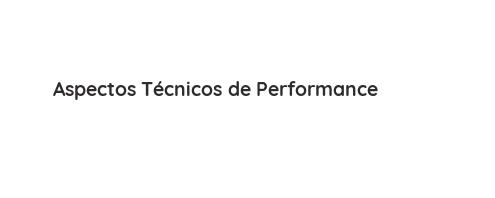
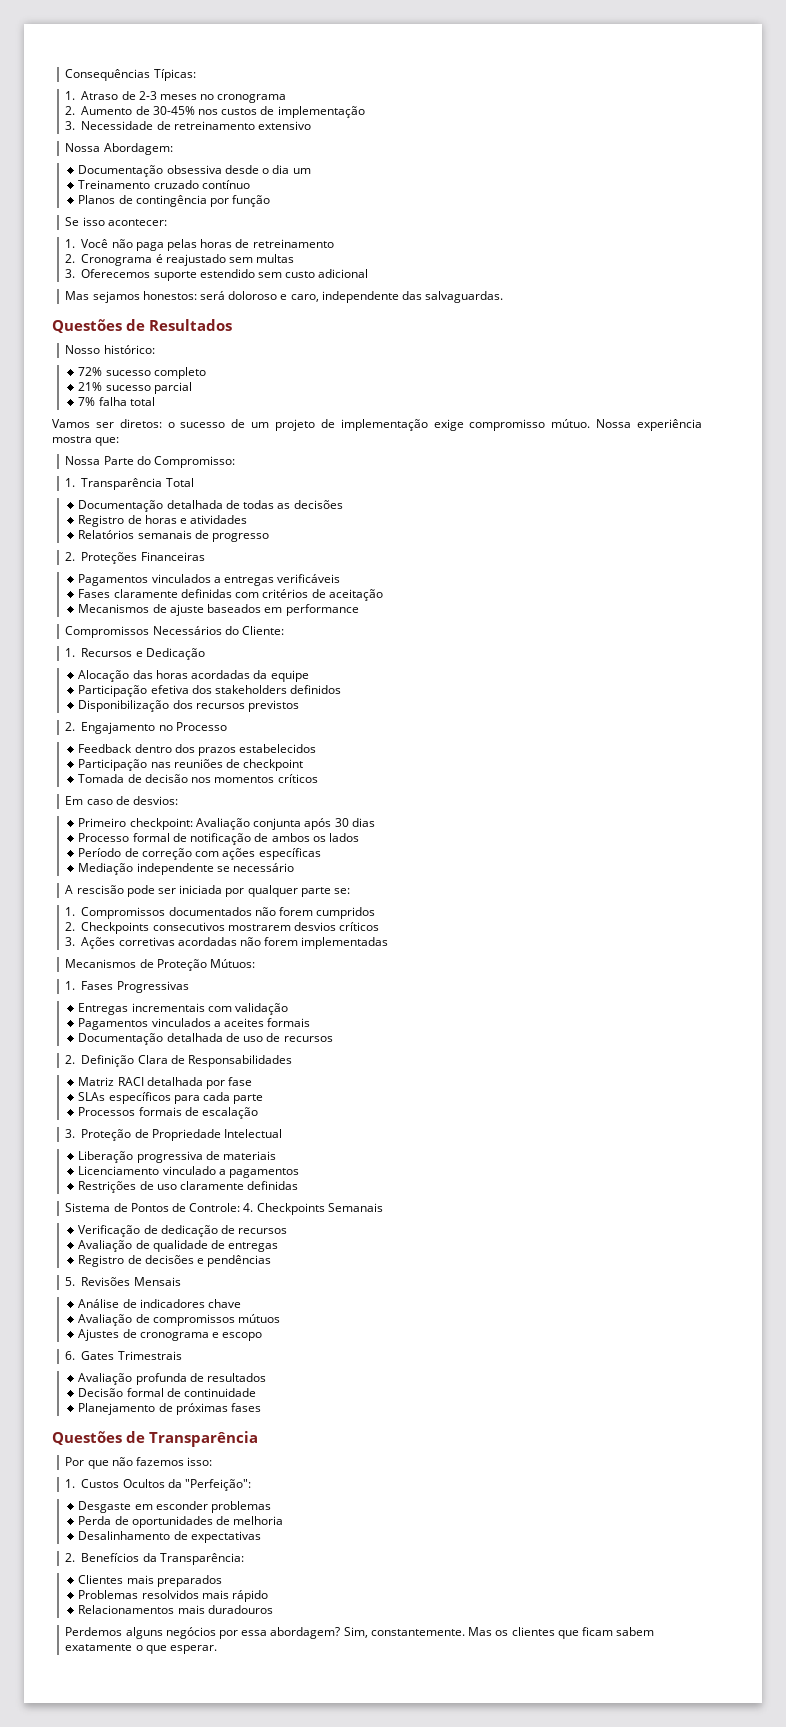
[53,81,378,100] Aspectos Técnicos de Performance -> [65,69,196,81] [65,91,287,103] [65,106,365,118] [65,121,311,130] [65,143,173,155] [78,165,311,177] [78,180,250,189] [78,195,271,207] [65,217,167,226] [65,239,334,251] [65,254,295,266] [65,269,369,281] [65,291,504,303] [52,319,233,333] [65,345,155,354] [78,367,206,379] [78,382,192,394] [78,397,155,406] [52,419,702,431] [52,436,120,446] [65,456,235,468] [65,478,194,490] [78,500,343,512] [78,515,248,527] [78,530,270,542] [65,552,205,564] [78,574,341,586] [78,589,383,601] [78,604,359,616] [65,626,284,638] [65,648,205,660] [78,670,309,682] [78,685,342,697] [78,700,300,712] [65,722,227,734] [78,744,317,756] [78,759,304,771] [78,774,318,783] [65,796,178,805] [78,818,375,830] [78,833,360,845] [78,848,321,860] [78,863,295,875] [65,885,351,897] [65,907,376,919] [65,922,380,934] [65,937,389,949] [65,959,255,971] [65,981,189,993] [78,1003,289,1015] [78,1018,311,1030] [78,1033,333,1045] [65,1055,292,1067] [78,1077,253,1089] [78,1092,264,1104] [78,1107,259,1119] [65,1129,282,1141] [78,1151,277,1163] [78,1166,300,1178] [78,1181,299,1193] [65,1203,383,1215] [78,1225,288,1237] [78,1240,279,1252] [78,1255,272,1267] [65,1277,181,1286] [78,1299,242,1308] [78,1314,281,1326] [78,1329,263,1341] [65,1351,182,1360] [78,1373,267,1385] [78,1388,257,1397] [78,1403,262,1415] [52,1431,259,1447] [65,1457,213,1469] [65,1479,251,1491] [78,1501,272,1513] [78,1516,284,1528] [78,1531,261,1543] [65,1553,244,1565] [78,1575,222,1587] [78,1590,269,1602] [78,1605,273,1614] [65,1627,655,1639] [65,1644,217,1654] Consequências Típicas: // 1. Atraso de 2-3 meses no cronograma // 2. Aumento de 30-45% nos custos de implementação // 3. Necessidade de retreinamento extensivo // Nossa Abordagem: // Documentação obsessiva desde o dia um // Treinamento cruzado contínuo // Planos de contingência por função // Se isso acontecer: // 1. Você não paga pelas horas de retreinamento // 2. Cronograma é reajustado sem multas // 3. Oferecemos suporte estendido sem custo adicional // Mas sejamos honestos: será doloroso e caro, independente das salvaguardas. // Questões de Resultados // Nosso histórico: // 72% sucesso completo // 21% sucesso parcial // 7% falha total // Vamos ser diretos: o sucesso de um projeto de implementação exige compromisso mútuo. Nossa experiência mostra que: // Nossa Parte do Compromisso: // 1. Transparência Total // Documentação detalhada de todas as decisões // Registro de horas e atividades // Relatórios semanais de progresso // 2. Proteções Financeiras // Pagamentos vinculados a entregas verificáveis // Fases claramente definidas com critérios de aceitação // Mecanismos de ajuste baseados em performance // Compromissos Necessários do Cliente: // 1. Recursos e Dedicação // Alocação das horas acordadas da equipe // Participação efetiva dos stakeholders definidos // Disponibilização dos recursos previstos // 2. Engajamento no Processo // Feedback dentro dos prazos estabelecidos // Participação nas reuniões de checkpoint // Tomada de decisão nos momentos críticos // Em caso de desvios: // Primeiro checkpoint: Avaliação conjunta após 30 dias // Processo formal de notificação de ambos os lados // Período de correção com ações específicas // Mediação independente se necessário // A rescisão pode ser iniciada por qualquer parte se: // 1. Compromissos documentados não forem cumpridos // 2. Checkpoints consecutivos mostrarem desvios críticos // 3. Ações corretivas acordadas não forem implementadas // Mecanismos de Proteção Mútuos: // 1. Fases Progressivas // Entregas incrementais com validação // Pagamentos vinculados a aceites formais // Documentação detalhada de uso de recursos // 2. Definição Clara de Responsabilidades // Matriz RACI detalhada por fase // SLAs específicos para cada parte // Processos formais de escalação // 3. Proteção de Propriedade Intelectual // Liberação progressiva de materiais // Licenciamento vinculado a pagamentos // Restrições de uso claramente definidas // Sistema de Pontos de Controle: 4. Checkpoints Semanais // Verificação de dedicação de recursos // Avaliação de qualidade de entregas // Registro de decisões e pendências // 5. Revisões Mensais // Análise de indicadores chave // Avaliação de compromissos mútuos // Ajustes de cronograma e escopo // 6. Gates Trimestrais // Avaliação profunda de resultados // Decisão formal de continuidade // Planejamento de próximas fases // Questões de Transparência // Por que não fazemos isso: // 1. Custos Ocultos da "Perfeição": // Desgaste em esconder problemas // Perda de oportunidades de melhoria // Desalinhamento de expectativas // 2. Benefícios da Transparência: // Clientes mais preparados // Problemas resolvidos mais rápido // Relacionamentos mais duradouros // Perdemos alguns negócios por essa abordagem? Sim, constantemente. Mas os clientes que ficam sabem exatamente o que esperar.

